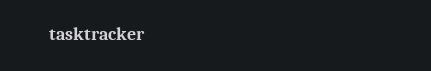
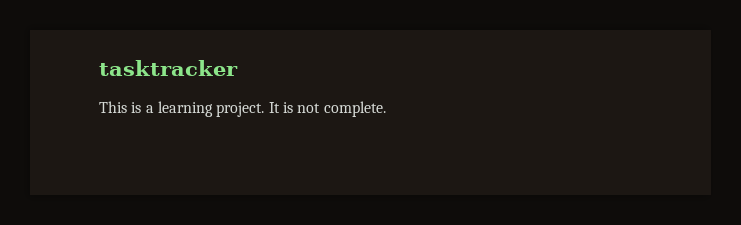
(145, 33) none -> [99,101,386,117] // This is a learning project. It is not complete.

